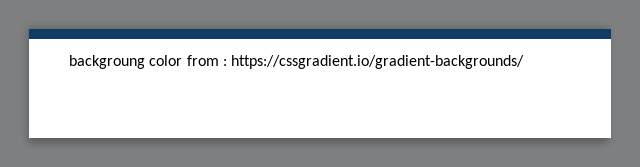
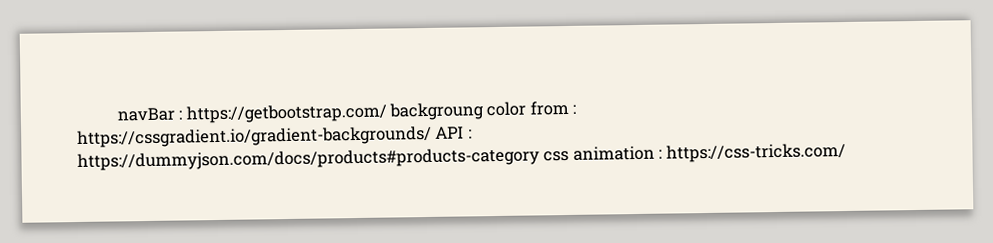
(69, 62) none -> [116,103,387,124] navBar : https://getbootstrap.com/
(525, 62) none -> [435,126,472,139] [77,143,846,171] API : https://dummyjson.com/docs/products#products-category css animation : https://css-tricks.com/

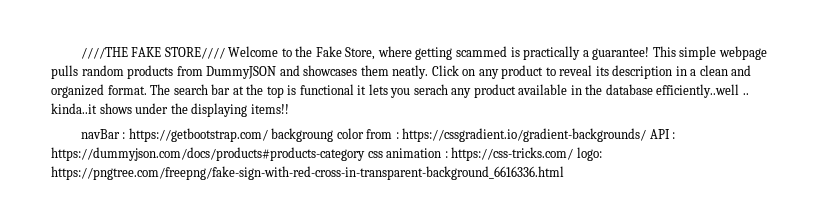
(116, 114) none -> [80,46,767,60] [51,65,752,79] [51,84,749,98] [51,103,289,117] ////THE FAKE STORE//// Welcome to the Fake Store, where getting scammed is practically a guarantee! This simple webpage pulls random products from DummyJSON and showcases them neatly. Click on any product to reveal its description in a clean and organized format. The search bar at the top is functional it lets you serach any product available in the database efficiently..well .. kinda..it shows under the displaying items!! //
(846, 153) none -> [576,147,602,161] [51,166,564,180] logo: https://pngtree.com/freepng/fake-sign-with-red-cross-in-transparent-background_6616336.html

